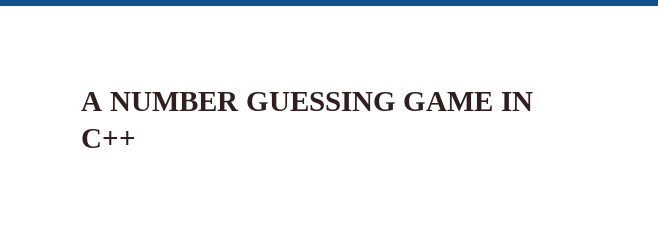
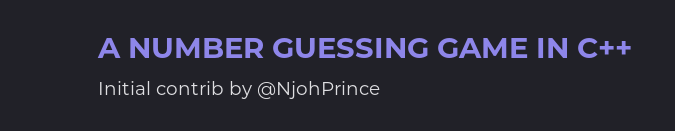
(136, 138) none -> [98,81,380,99] // Initial contrib by @NjohPrince

